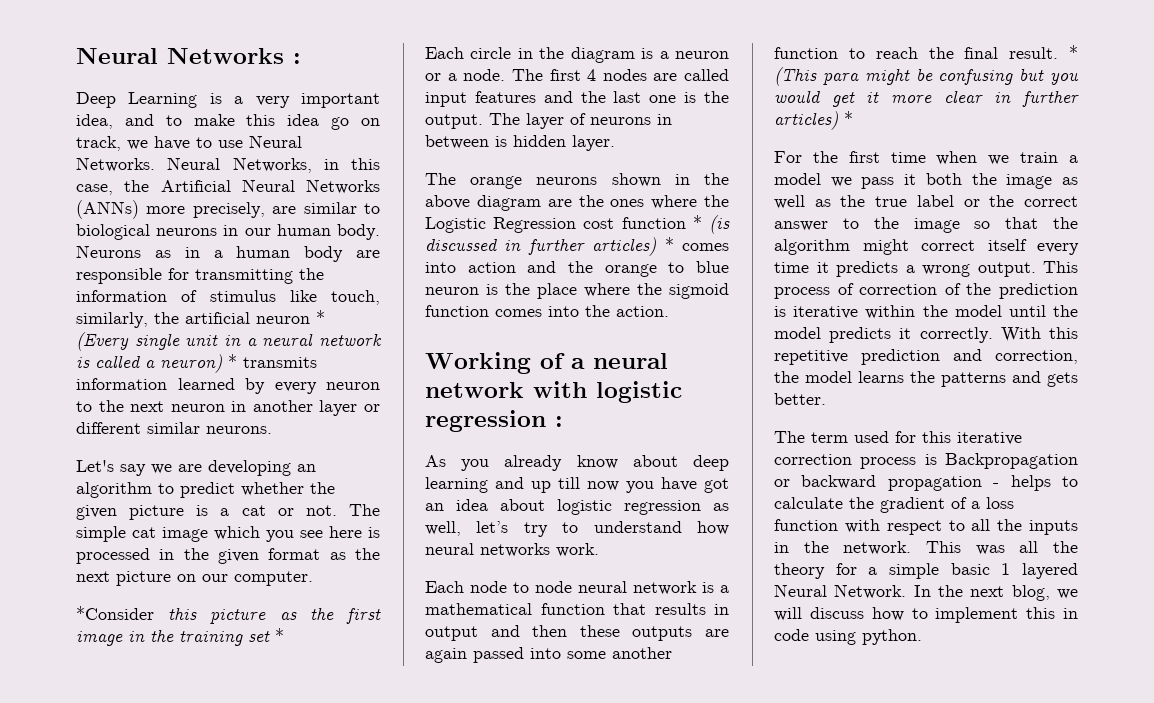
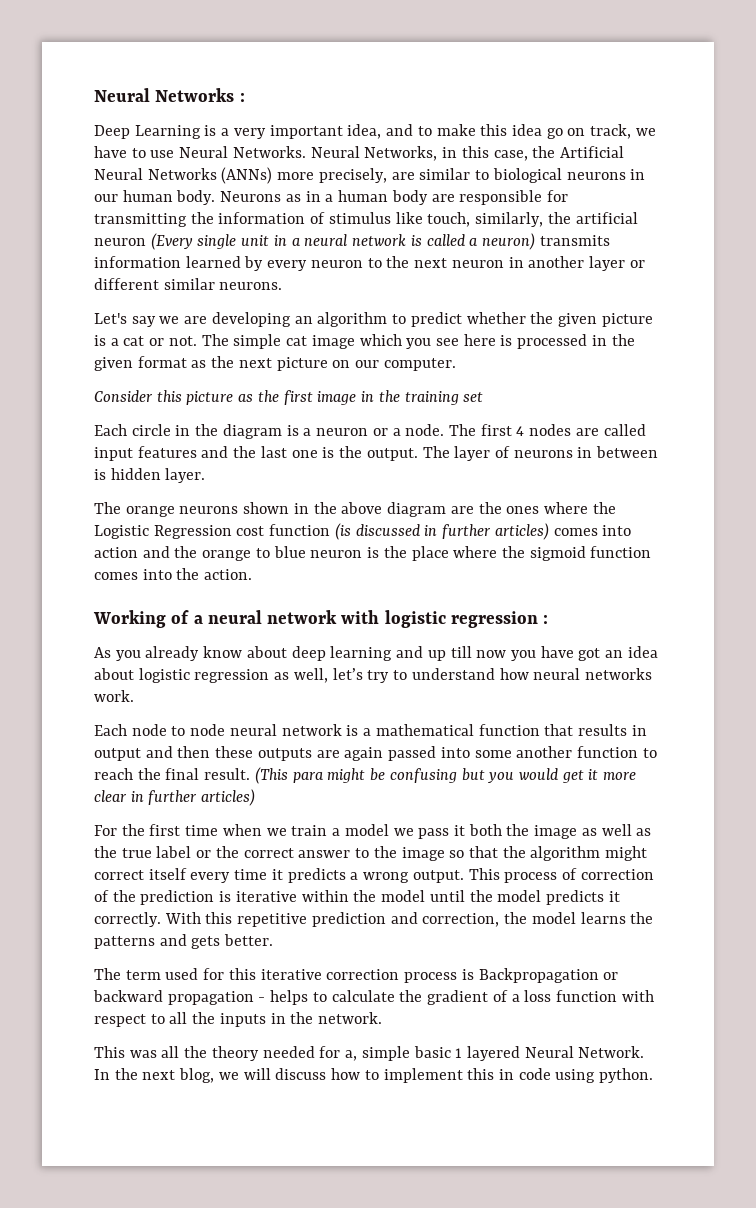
[316,310,325,324] * -> (146, 242) none
[228,354,237,368] * -> (535, 241) none
[76,606,154,620] *Consider -> [94,390,153,402] Consider
[275,628,284,642] * -> (484, 397) none
[692,215,702,229] * -> (331, 530) none
[664,237,674,251] * -> (549, 531) none
[1069,45,1078,59] * -> (251, 774) none
[844,111,853,125] * -> (256, 797) none
(912, 548) none -> (383, 1018) //
[835,563,878,575] for a -> [262,1046,358,1061] needed for a,

